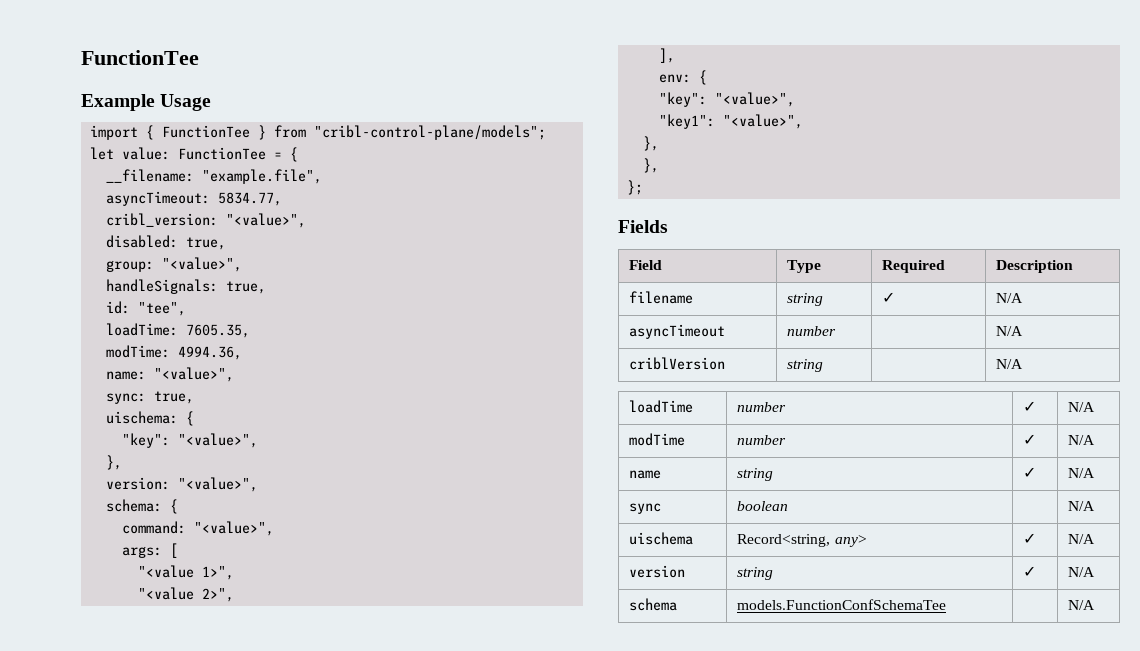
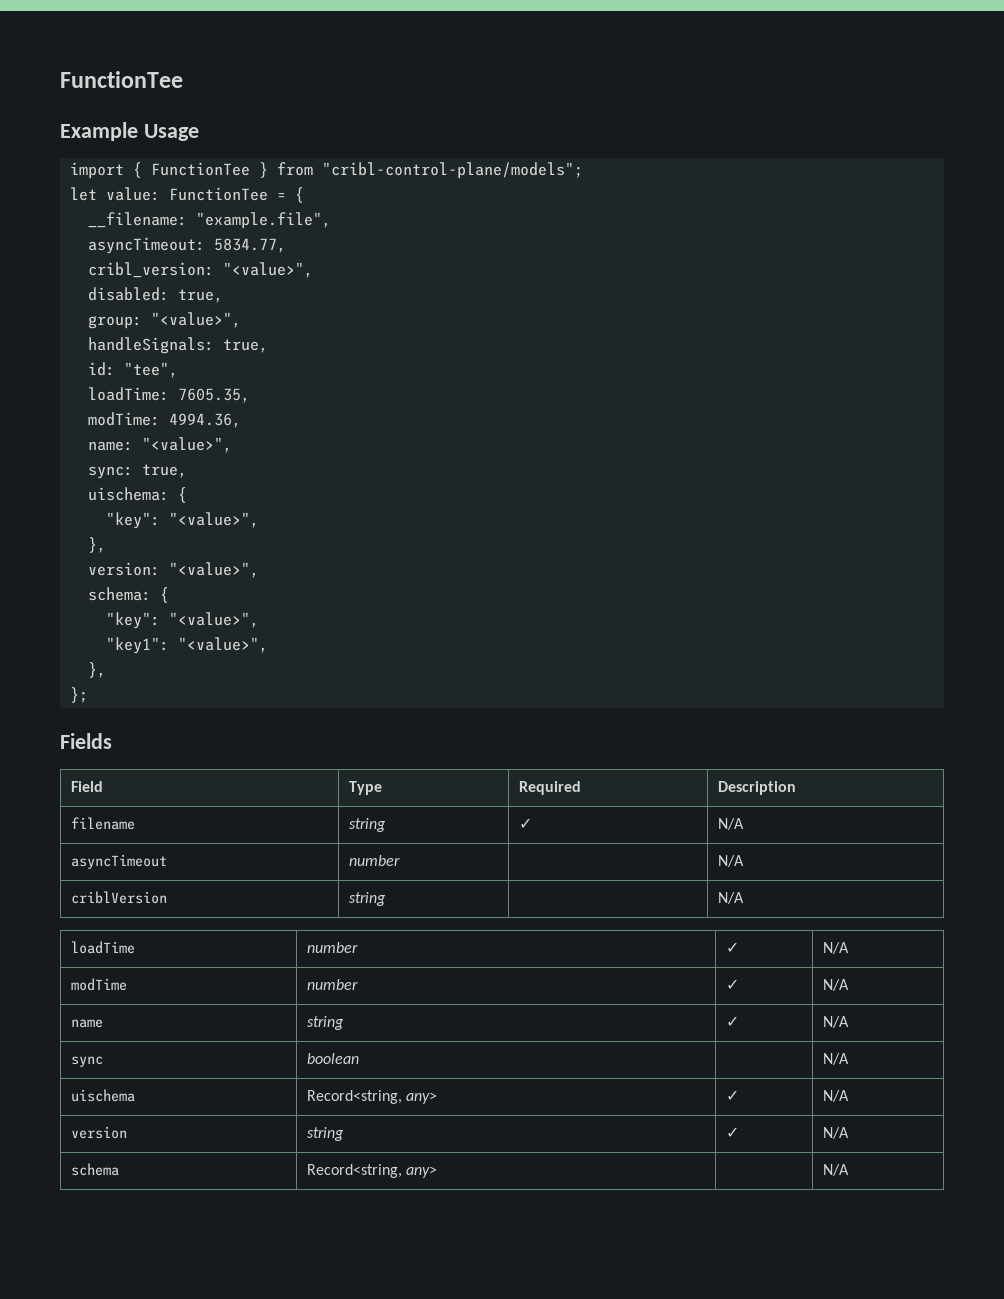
[122,521,275,536] [122,543,179,558] [138,565,235,580] [138,587,235,602] [659,48,676,63] [659,70,708,85] // command: "<value>", // args: [ // "<value 1>", // "<value 2>", // ], // env: { -> (170, 595) none
[643,158,660,173] // }, -> (107, 670) none
[737,599,947,610] models.FunctionConfSchemaTee -> [306,1164,438,1178] Record<string, any>

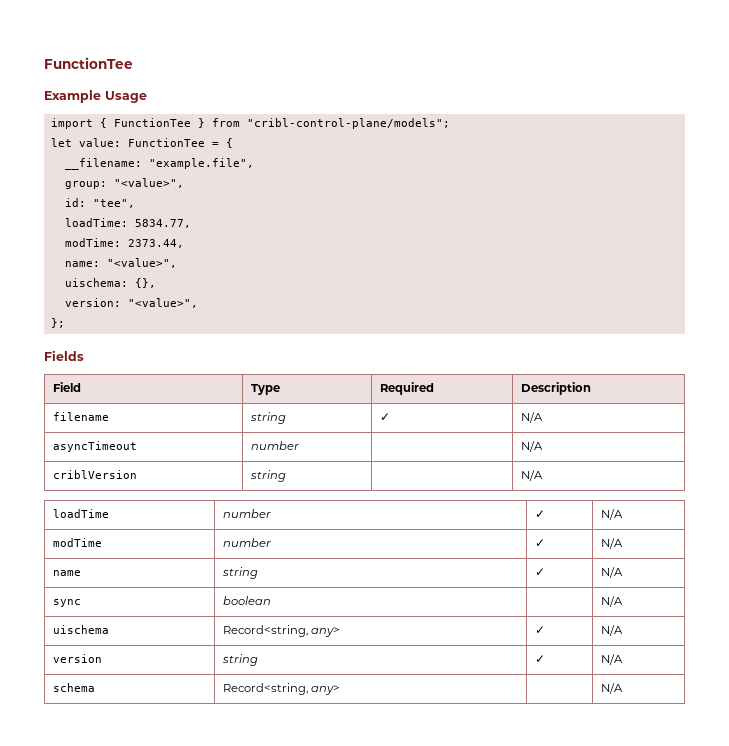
[88,237,287,254] [88,262,314,278] [88,287,224,303] // asyncTimeout: 5834.77, // cribl_version: "<value>", // disabled: true, -> (254, 163) none
[88,337,269,354] // handleSignals: true, -> (184, 183) none
[178,388,251,403] 7605.35, -> [134,219,191,228] 5834.77,
[169,413,242,428] 4994.36, -> [127,239,184,248] 2373.44,
[88,464,188,479] // sync: true, -> (177, 263) none
[178,487,188,503] [106,512,260,529] [88,537,107,553] [88,562,260,578] [88,587,170,603] [106,612,260,629] [106,637,269,654] [88,662,107,678] { // "key": "<value>", // }, // version: "<value>", // schema: { // "key": "<value>", // "key1": "<value>", // }, -> [134,278,156,288] [64,298,198,308] {}, // version: "<value>",

